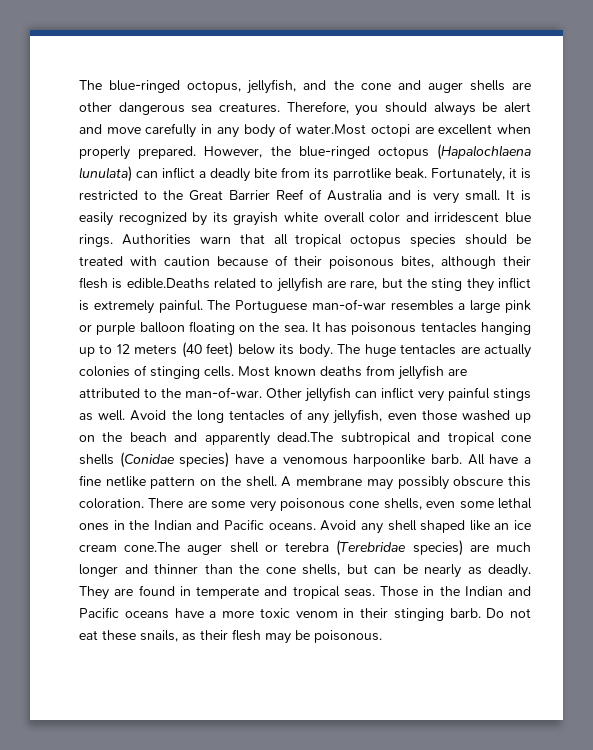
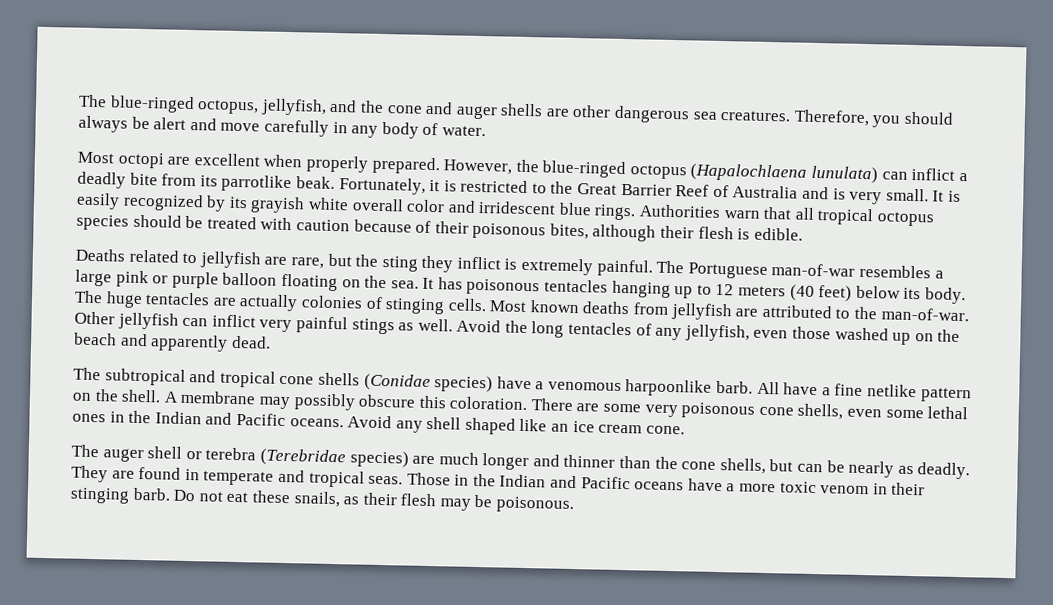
[296,124,367,135] water.Most -> [441,125,486,137] [77,151,115,164] water. // Most
[126,278,210,289] edible.Deaths -> [753,227,803,241] [75,248,126,262] edible. // Deaths
[277,432,334,442] dead.The -> [230,335,271,349] [73,367,101,381] dead. // The
[124,542,181,552] cone.The -> [645,425,685,435] [71,444,99,458] cone. // The

